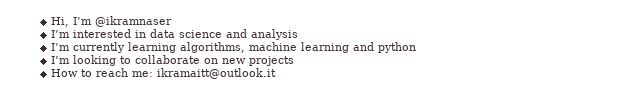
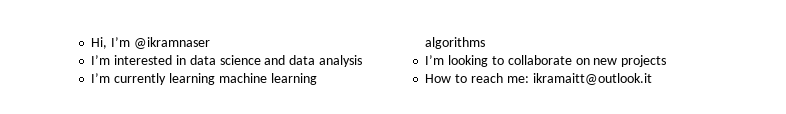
(248, 33) none -> [289,55,316,65] data
[180,42,246,53] algorithms, -> (215, 79) none
[353,42,417,53] and python -> [425,37,486,49] algorithms

